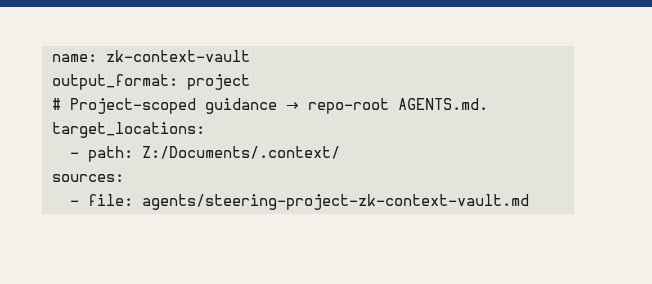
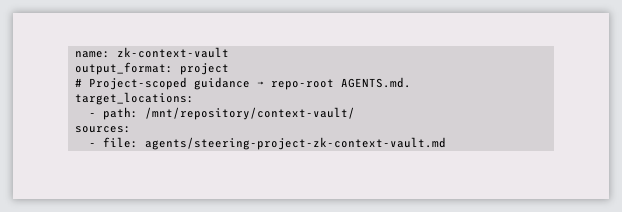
[142,146,341,159] Z:/Documents/.context/ -> [144,107,355,120] /mnt/repository/context-vault/

